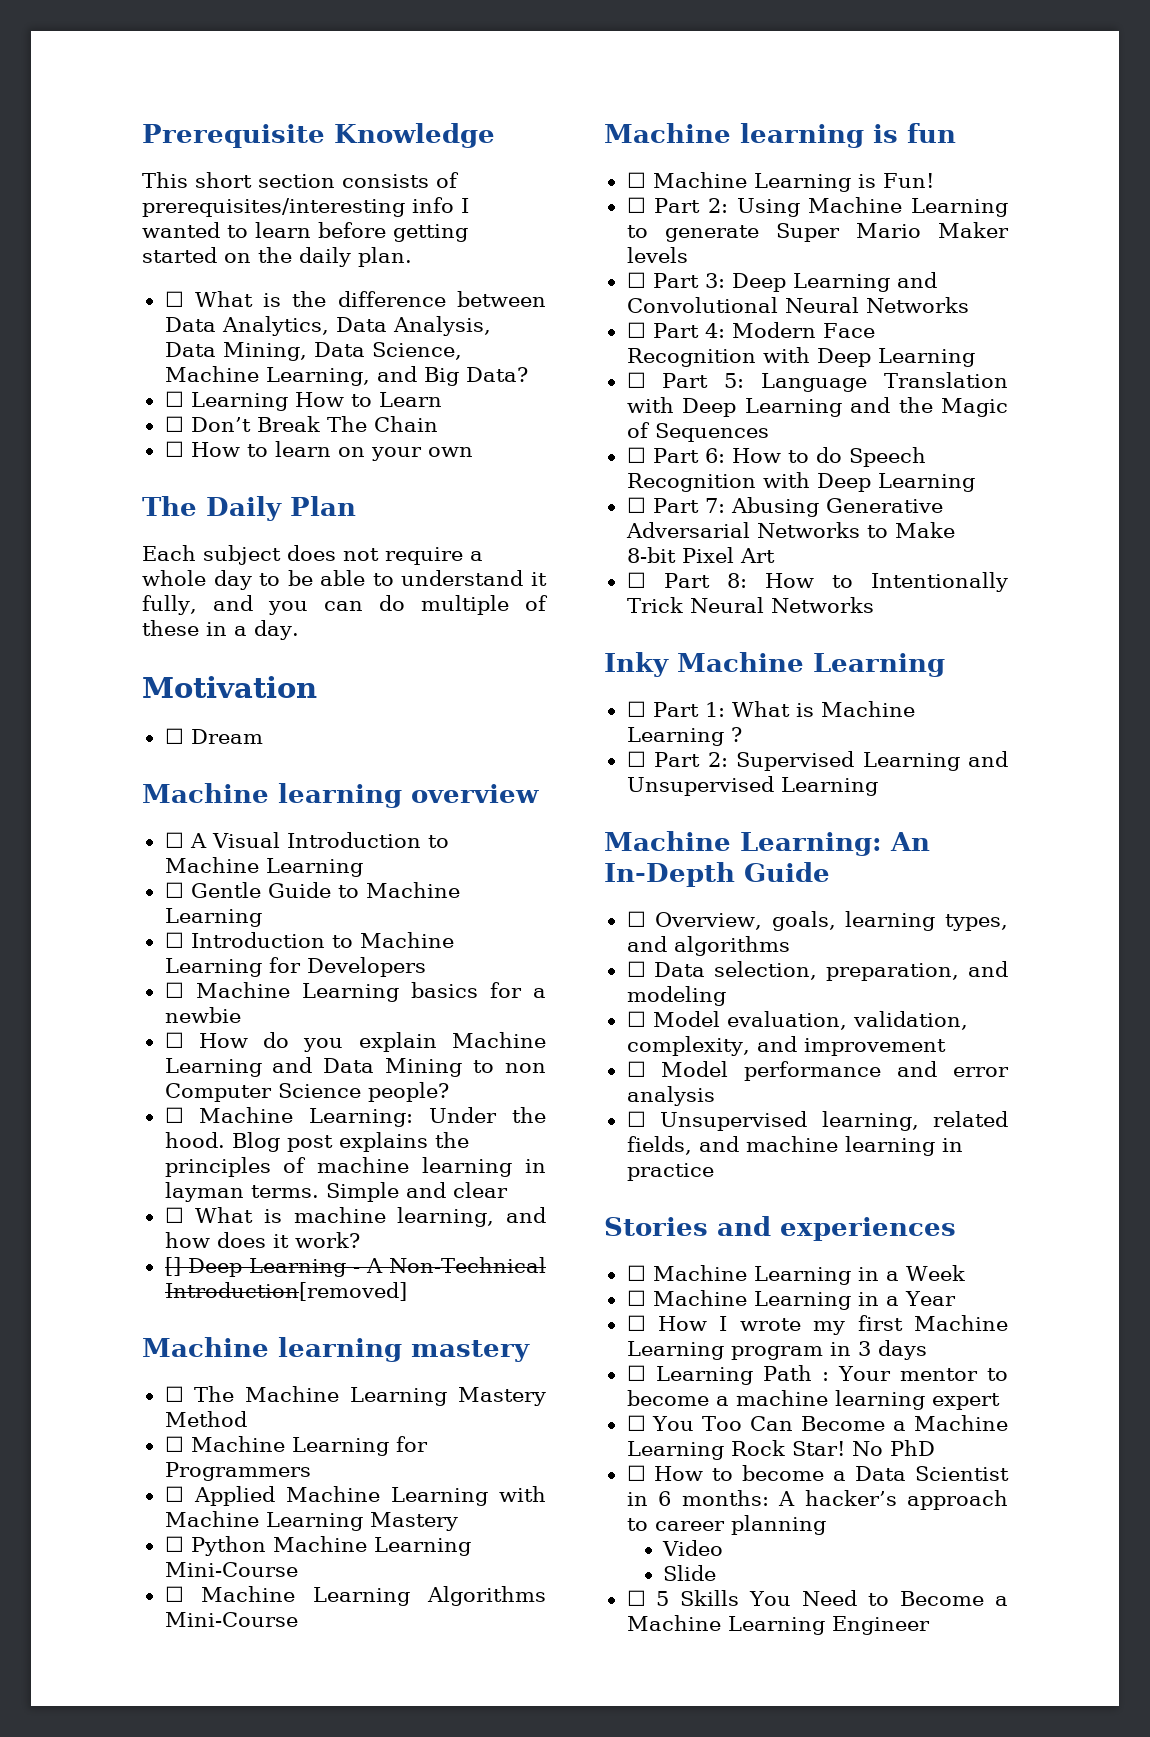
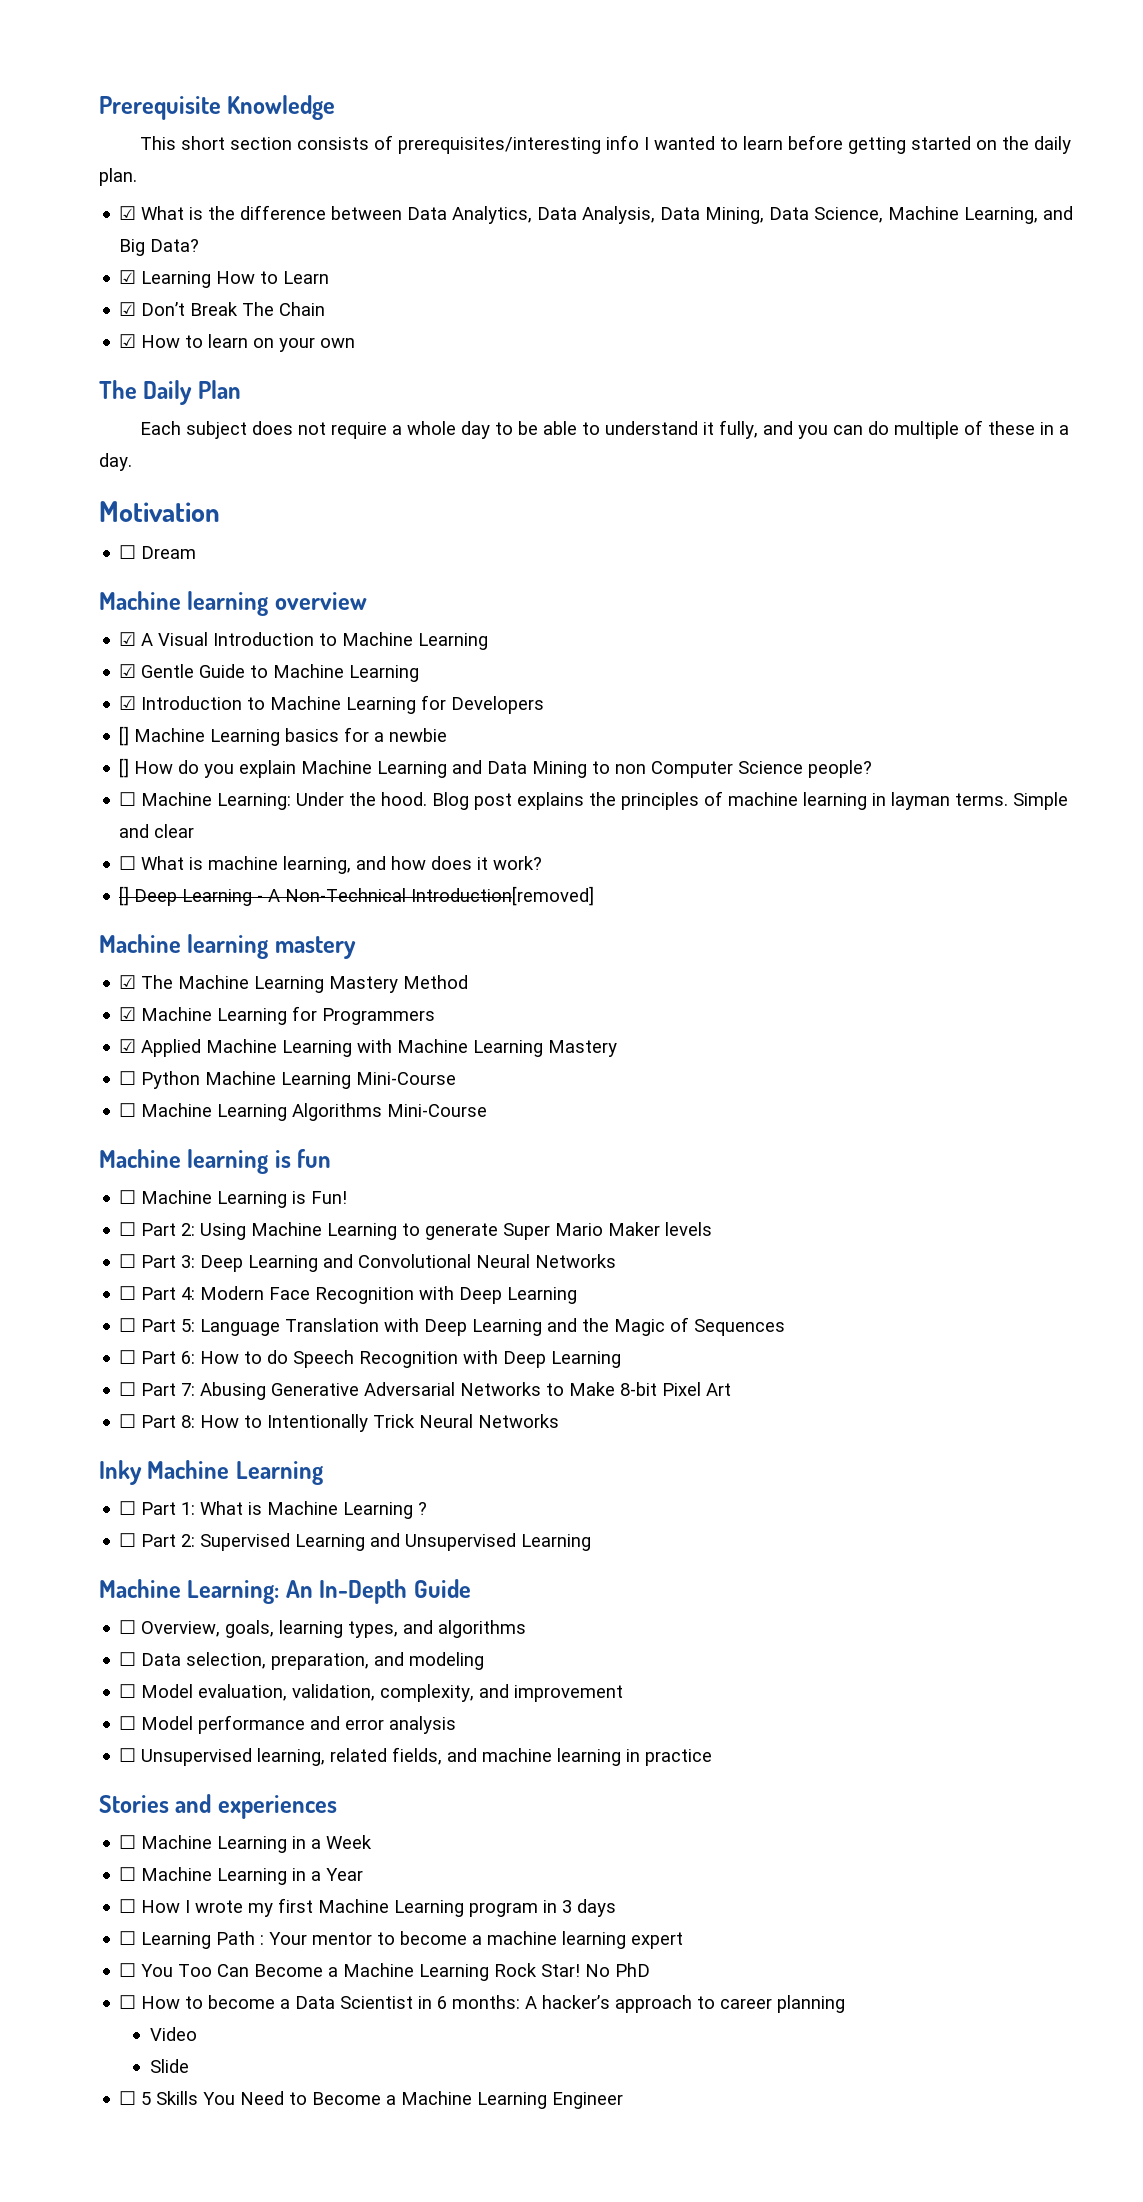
[164,291,184,307] ☐ -> [119,206,137,220] ☑
[164,391,184,407] ☐ -> [119,270,137,284] ☑
[164,416,184,432] ☐ -> [119,302,137,316] ☑
[164,441,184,457] ☐ -> [119,334,137,348] ☑
[164,832,184,848] ☐ -> [119,632,137,646] ☑
[164,882,184,898] ☐ -> [119,664,137,678] ☑
[164,932,184,948] ☐ -> [119,696,137,710] ☑
[164,982,184,998] ☐ -> [119,726,130,746] []
[164,1032,184,1048] ☐ -> [119,758,130,778] []
[164,1386,184,1402] ☐ -> [119,975,137,989] ☑
[164,1436,184,1452] ☐ -> [119,1007,137,1021] ☑
[164,1486,184,1502] ☐ -> [119,1039,137,1053] ☑

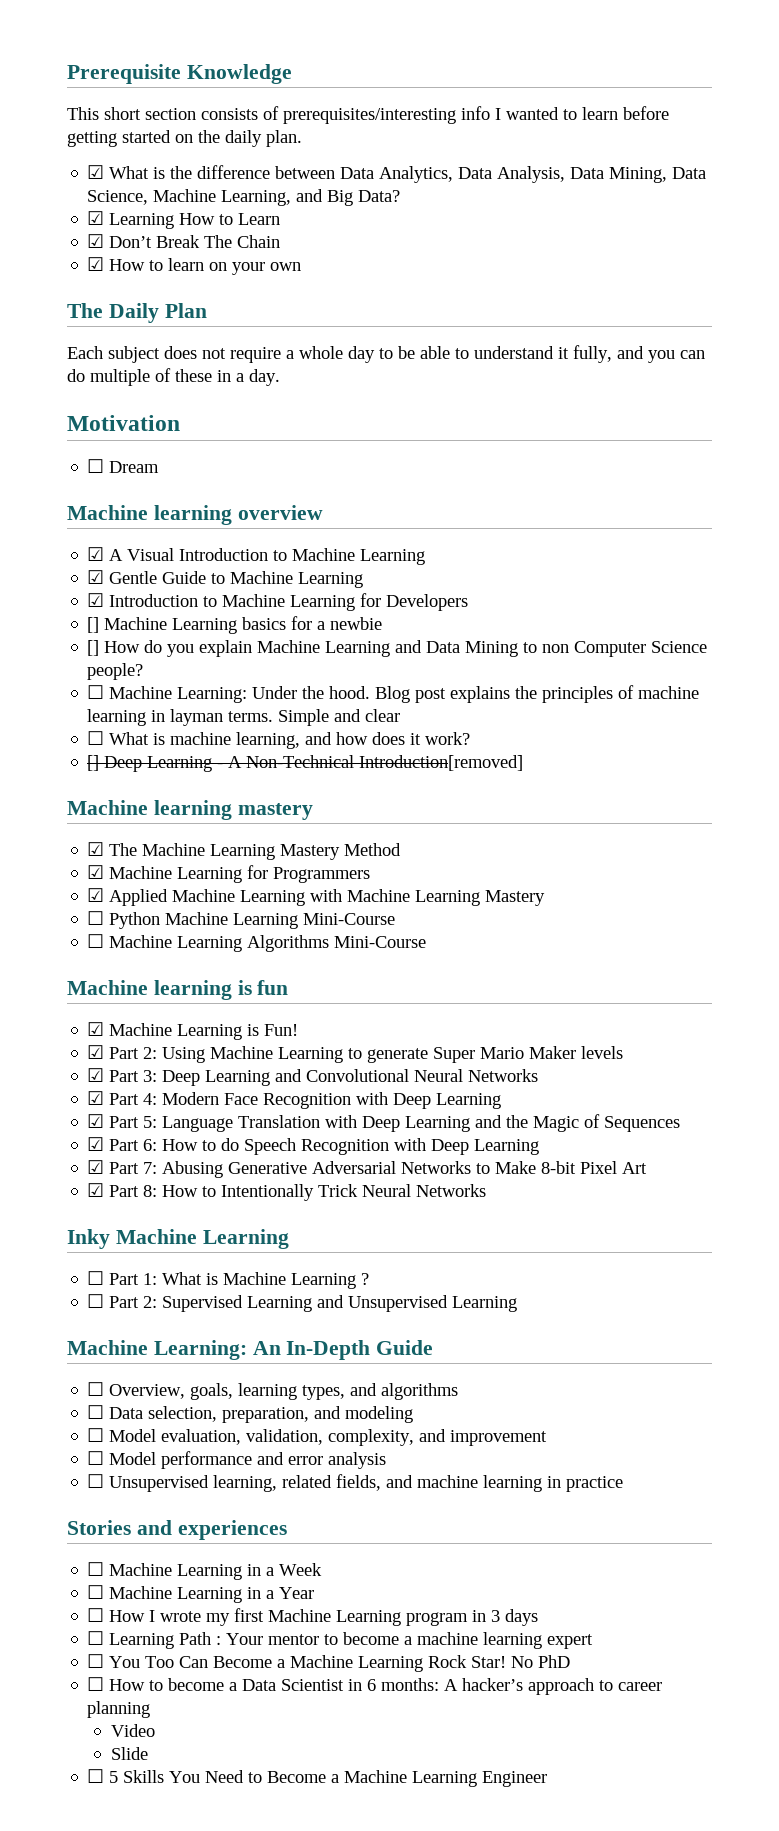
[119,1190,137,1204] ☐ -> [87,1022,105,1036] ☑
[119,1222,137,1236] ☐ -> [87,1045,105,1059] ☑
[119,1254,137,1268] ☐ -> [87,1068,105,1082] ☑
[119,1286,137,1300] ☐ -> [87,1091,105,1105] ☑
[119,1318,137,1332] ☐ -> [87,1114,105,1128] ☑
[119,1350,137,1364] ☐ -> [87,1137,105,1151] ☑
[119,1382,137,1396] ☐ -> [87,1160,105,1174] ☑
[119,1414,137,1428] ☐ -> [87,1183,105,1197] ☑

